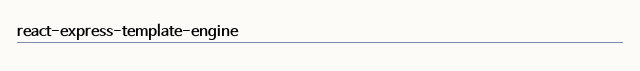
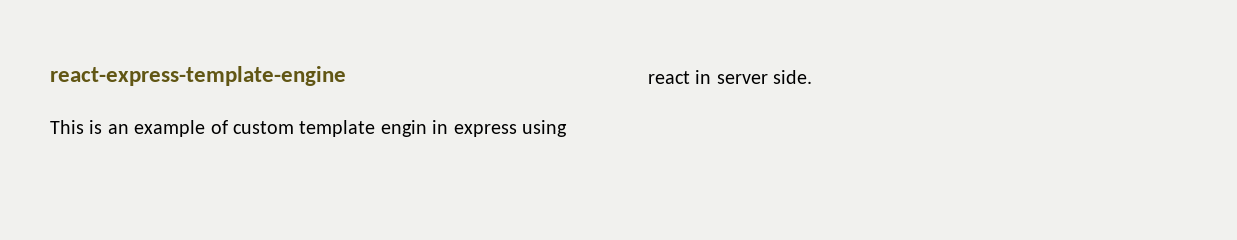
(239, 31) none -> [50,120,567,137] [648,70,813,84] // This is an example of custom template engin in express using react in server side.

